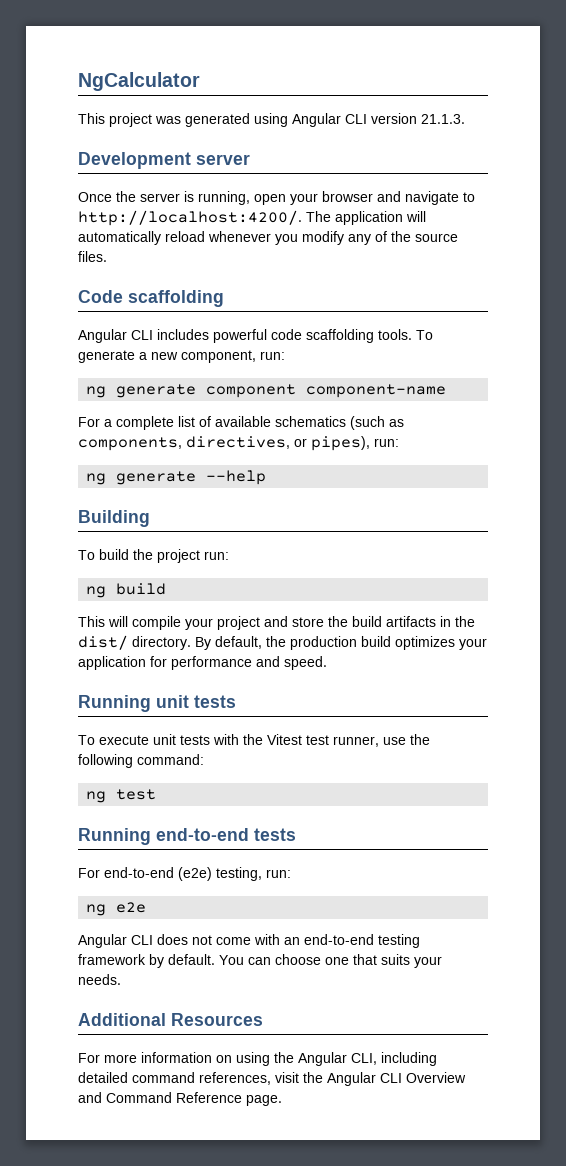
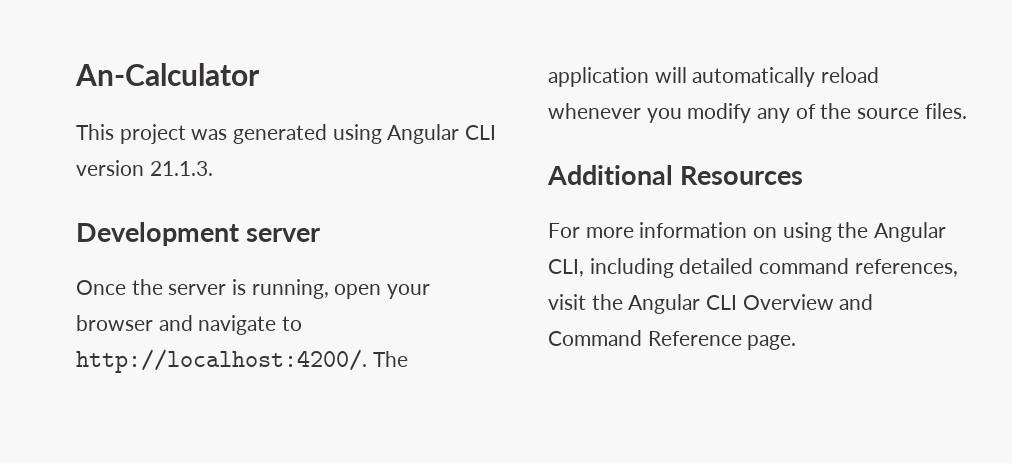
[78,72,200,91] NgCalculator -> [75,63,260,86] An-Calculator
[78,290,224,307] [78,329,433,343] [78,350,285,363] [86,384,447,398] [78,416,404,430] [78,436,399,451] [86,470,267,485] [78,510,150,527] [78,549,229,563] [86,583,167,598] [78,616,475,630] [78,635,487,650] [78,656,327,670] [78,695,236,712] [78,734,430,747] [78,754,204,768] [86,789,157,803] [78,828,296,845] [78,867,291,881] [86,902,147,916] [78,934,420,948] [78,954,442,968] [78,974,121,985] // Code scaffolding // Angular CLI includes powerful code scaffolding tools. To generate a new component, run: // ng generate component component-name // For a complete list of available schematics (such as components, directives, or pipes), run: // ng generate --help // Building // To build the project run: // ng build // This will compile your project and store the build artifacts in the dist/ directory. By default, the production build optimizes your application for performance and speed. // Running unit tests // To execute unit tests with the Vitest test runner, use the following command: // ng test // Running end-to-end tests // For end-to-end (e2e) testing, run: // ng e2e // Angular CLI does not come with an end-to-end testing framework by default. You can choose one that suits your needs. -> (967, 111) none

